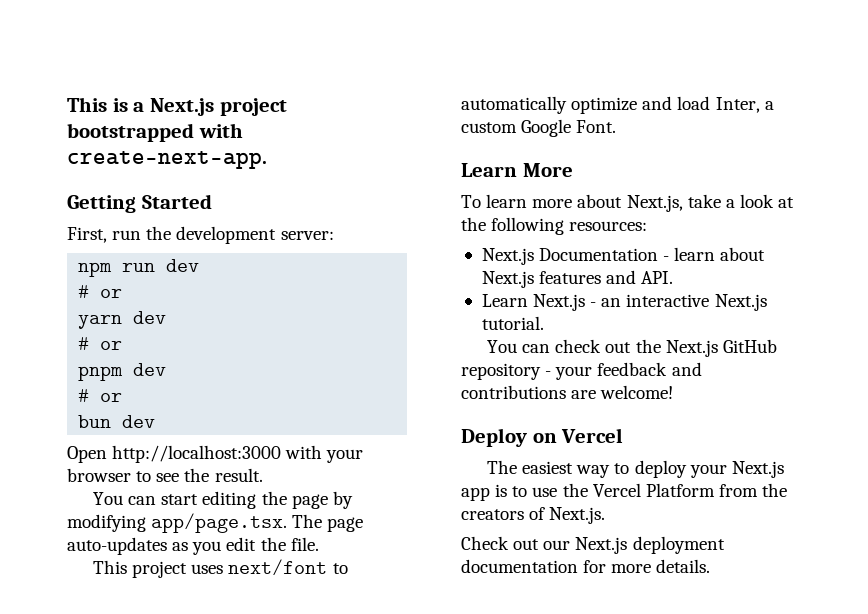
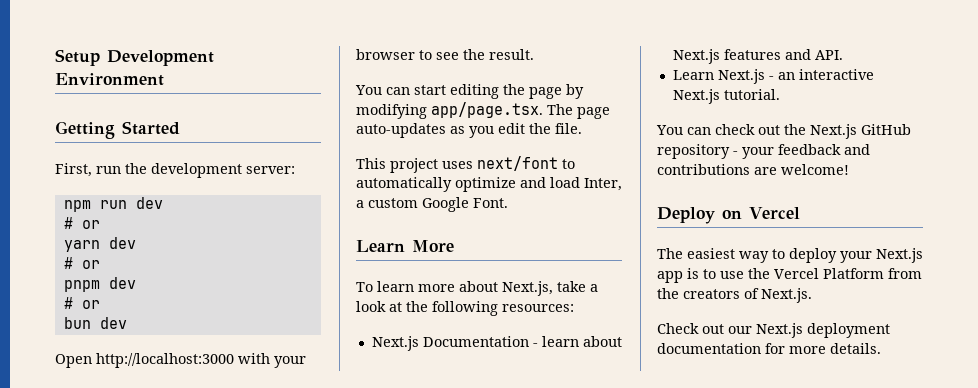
[67,97,287,116] [67,123,243,142] [67,151,267,169] This is a Next.js project bootstrapped with create-next-app. -> [55,49,214,66] [55,73,164,86] Setup Development Environment

